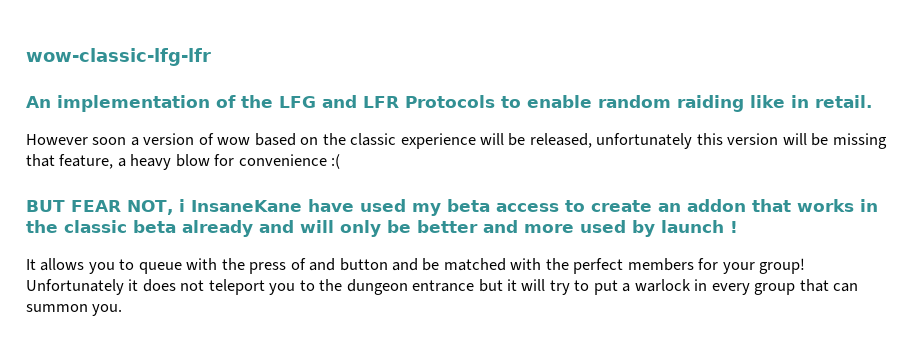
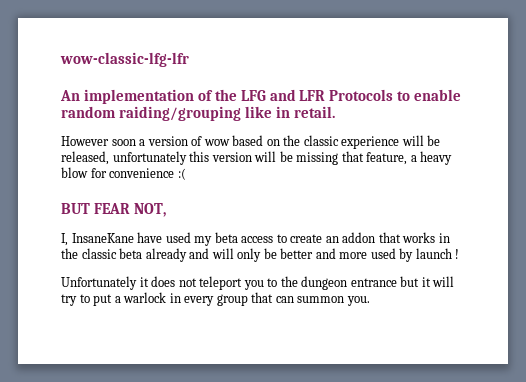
[677,95,744,112] raiding -> [118,106,241,121] raiding/grouping
[178,199,185,212] i -> [61,233,68,246] // I,
[26,258,806,274] It allows you to queue with the press of and button and be matched with the perfect members for your group! -> (460, 254) none

